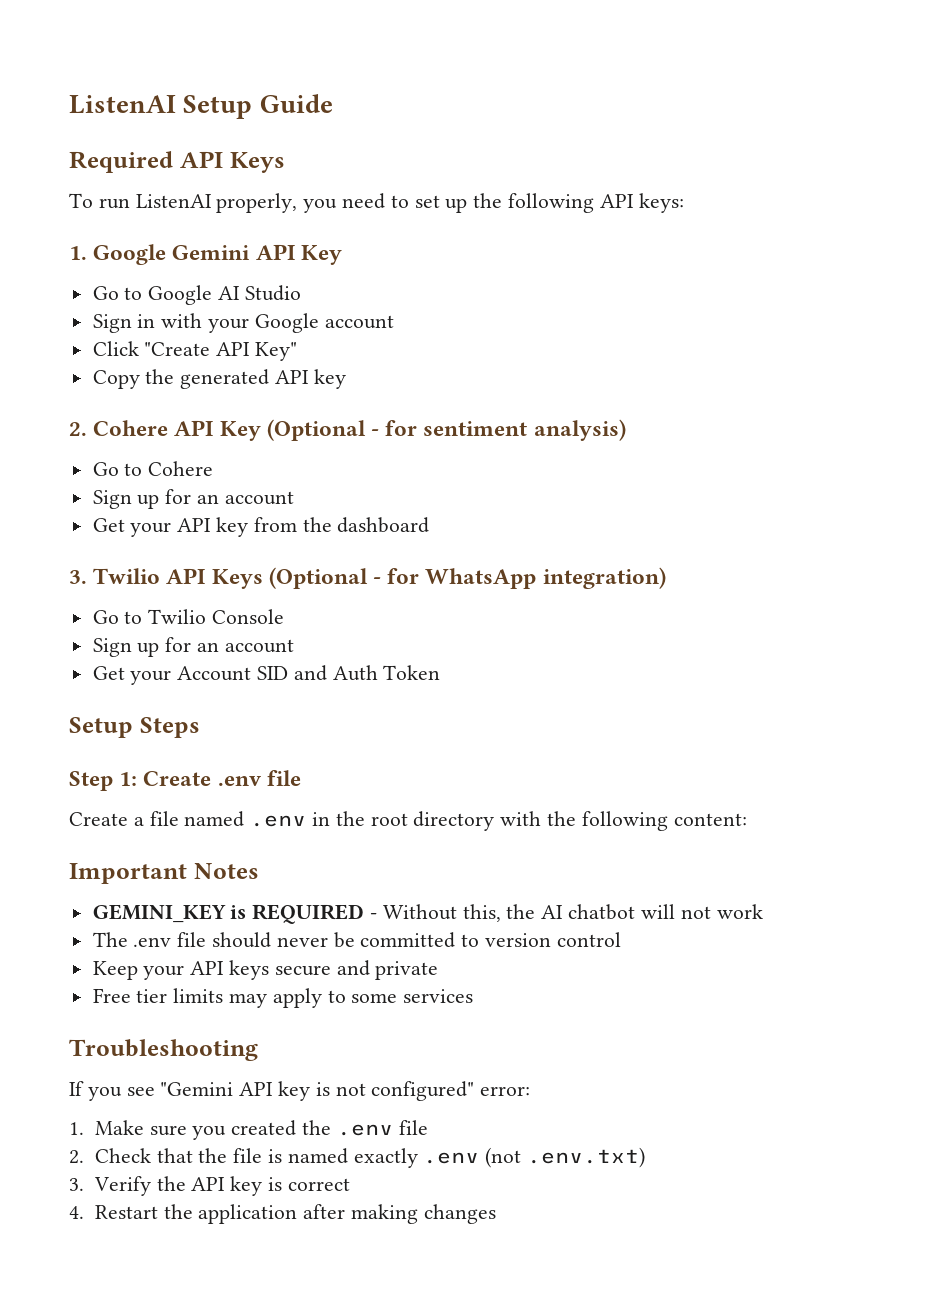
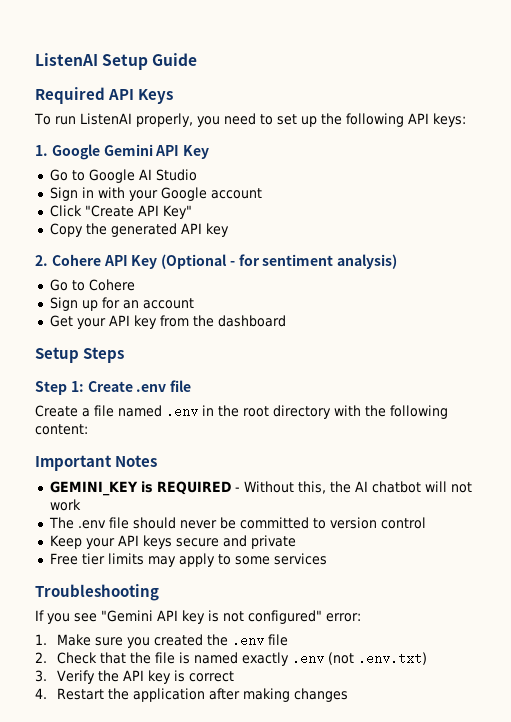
[69,567,666,589] [92,609,285,624] [92,637,294,657] [92,665,441,685] // 3. Twilio API Keys (Optional - for WhatsApp integration) // Go to Twilio Console // Sign up for an account // Get your Account SID and Auth Token -> (286, 321) none

